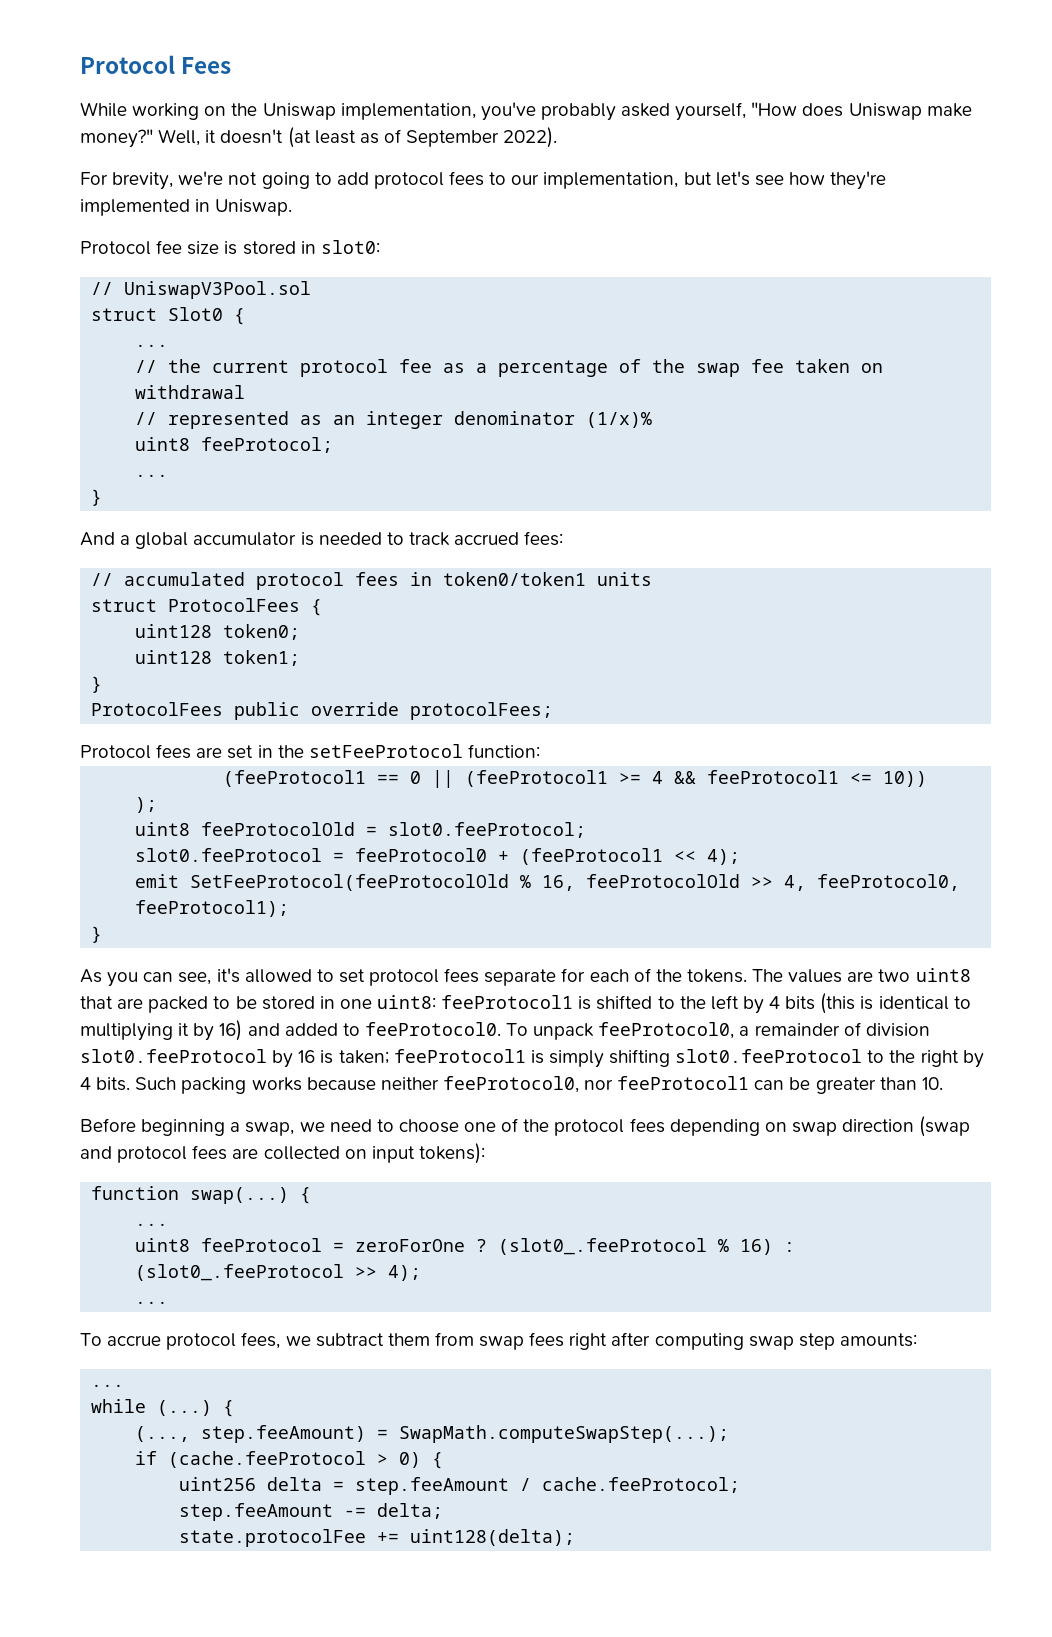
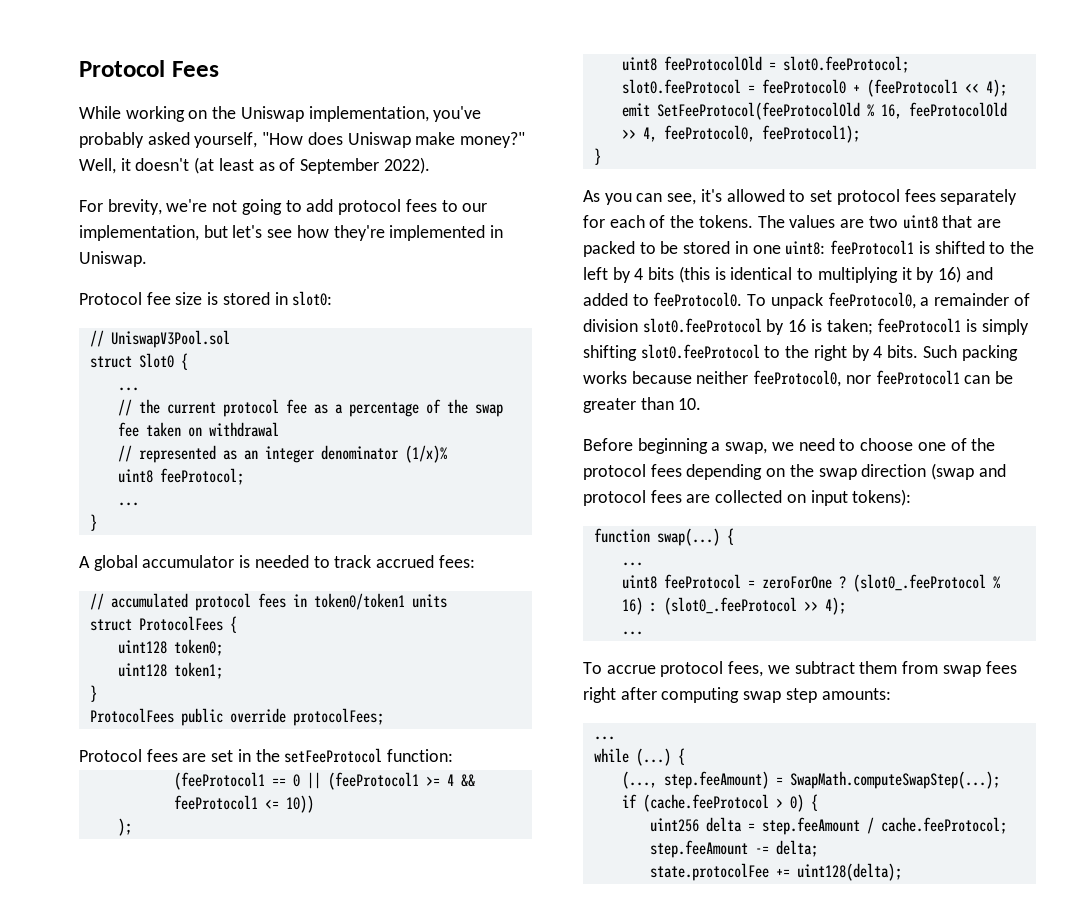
[80,532,131,546] And a -> [79,556,90,568] A
[484,969,557,986] separate -> [940,189,1018,205] separately
(787, 1127) none -> [789,464,814,477] the

